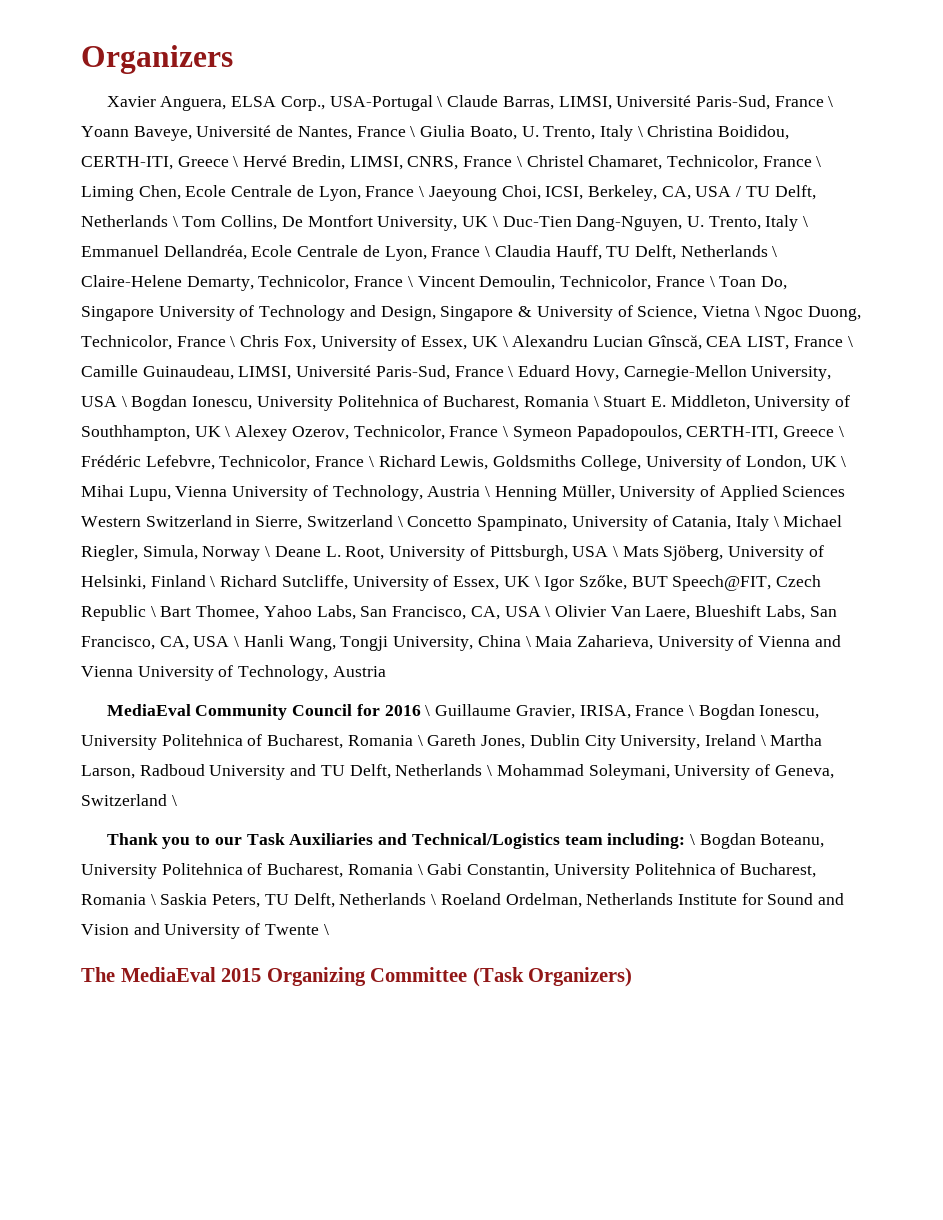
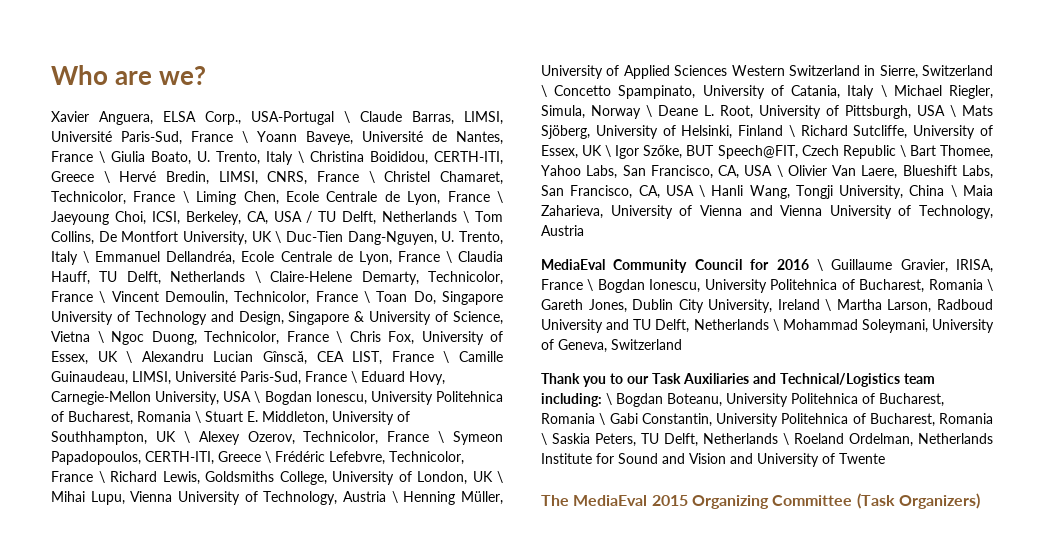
[81,45,233,74] Organizers -> [51,65,206,85] Who are we?
[171,795,177,806] \ -> (682, 344) none
[323,924,329,935] \ -> (885, 458) none

